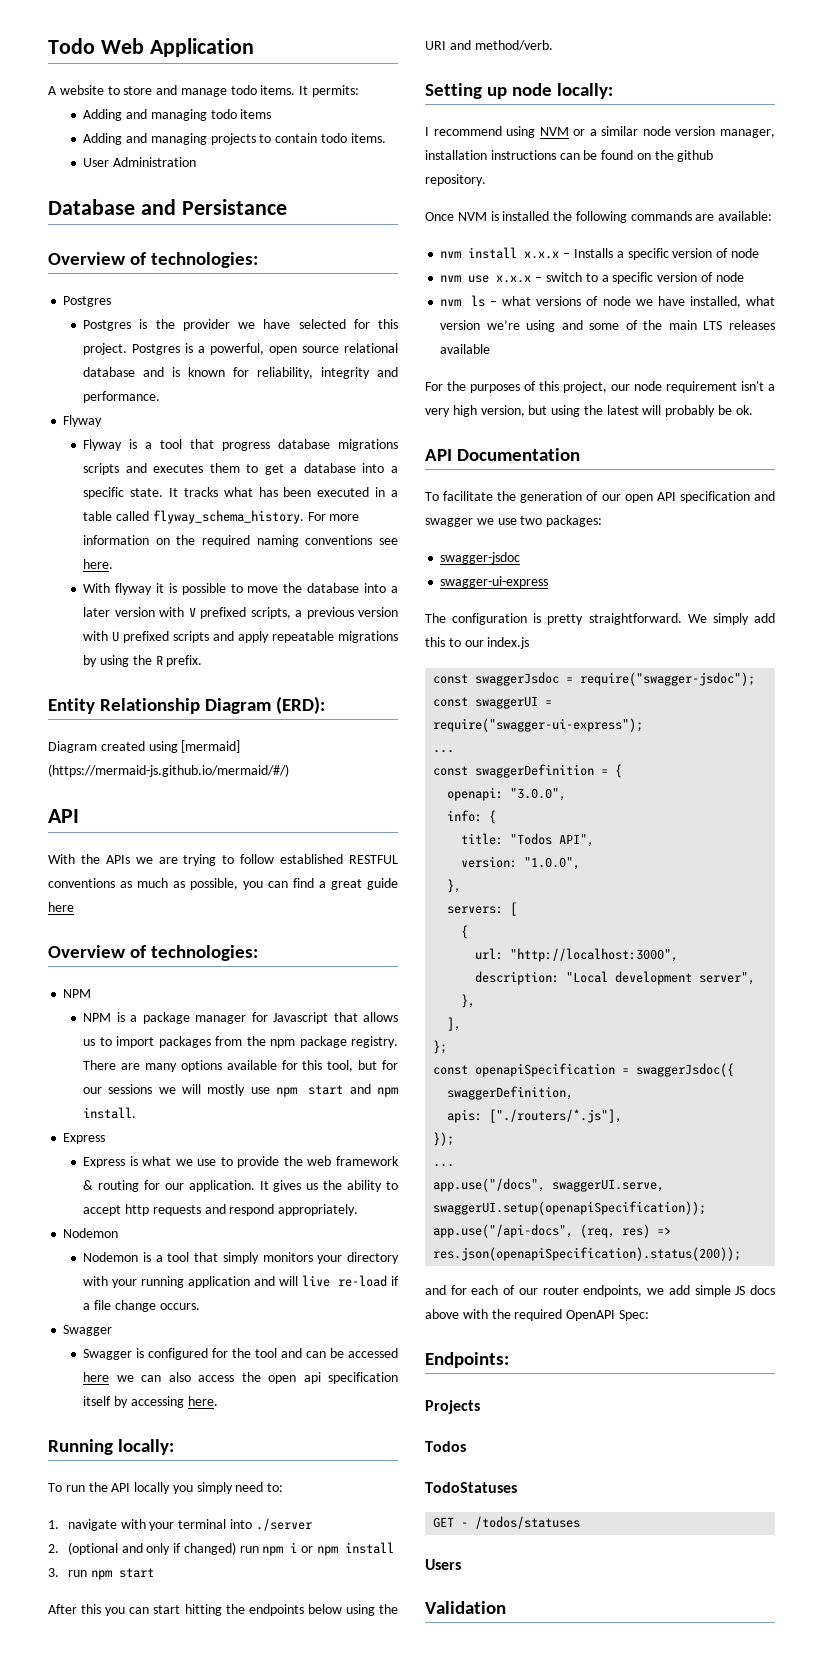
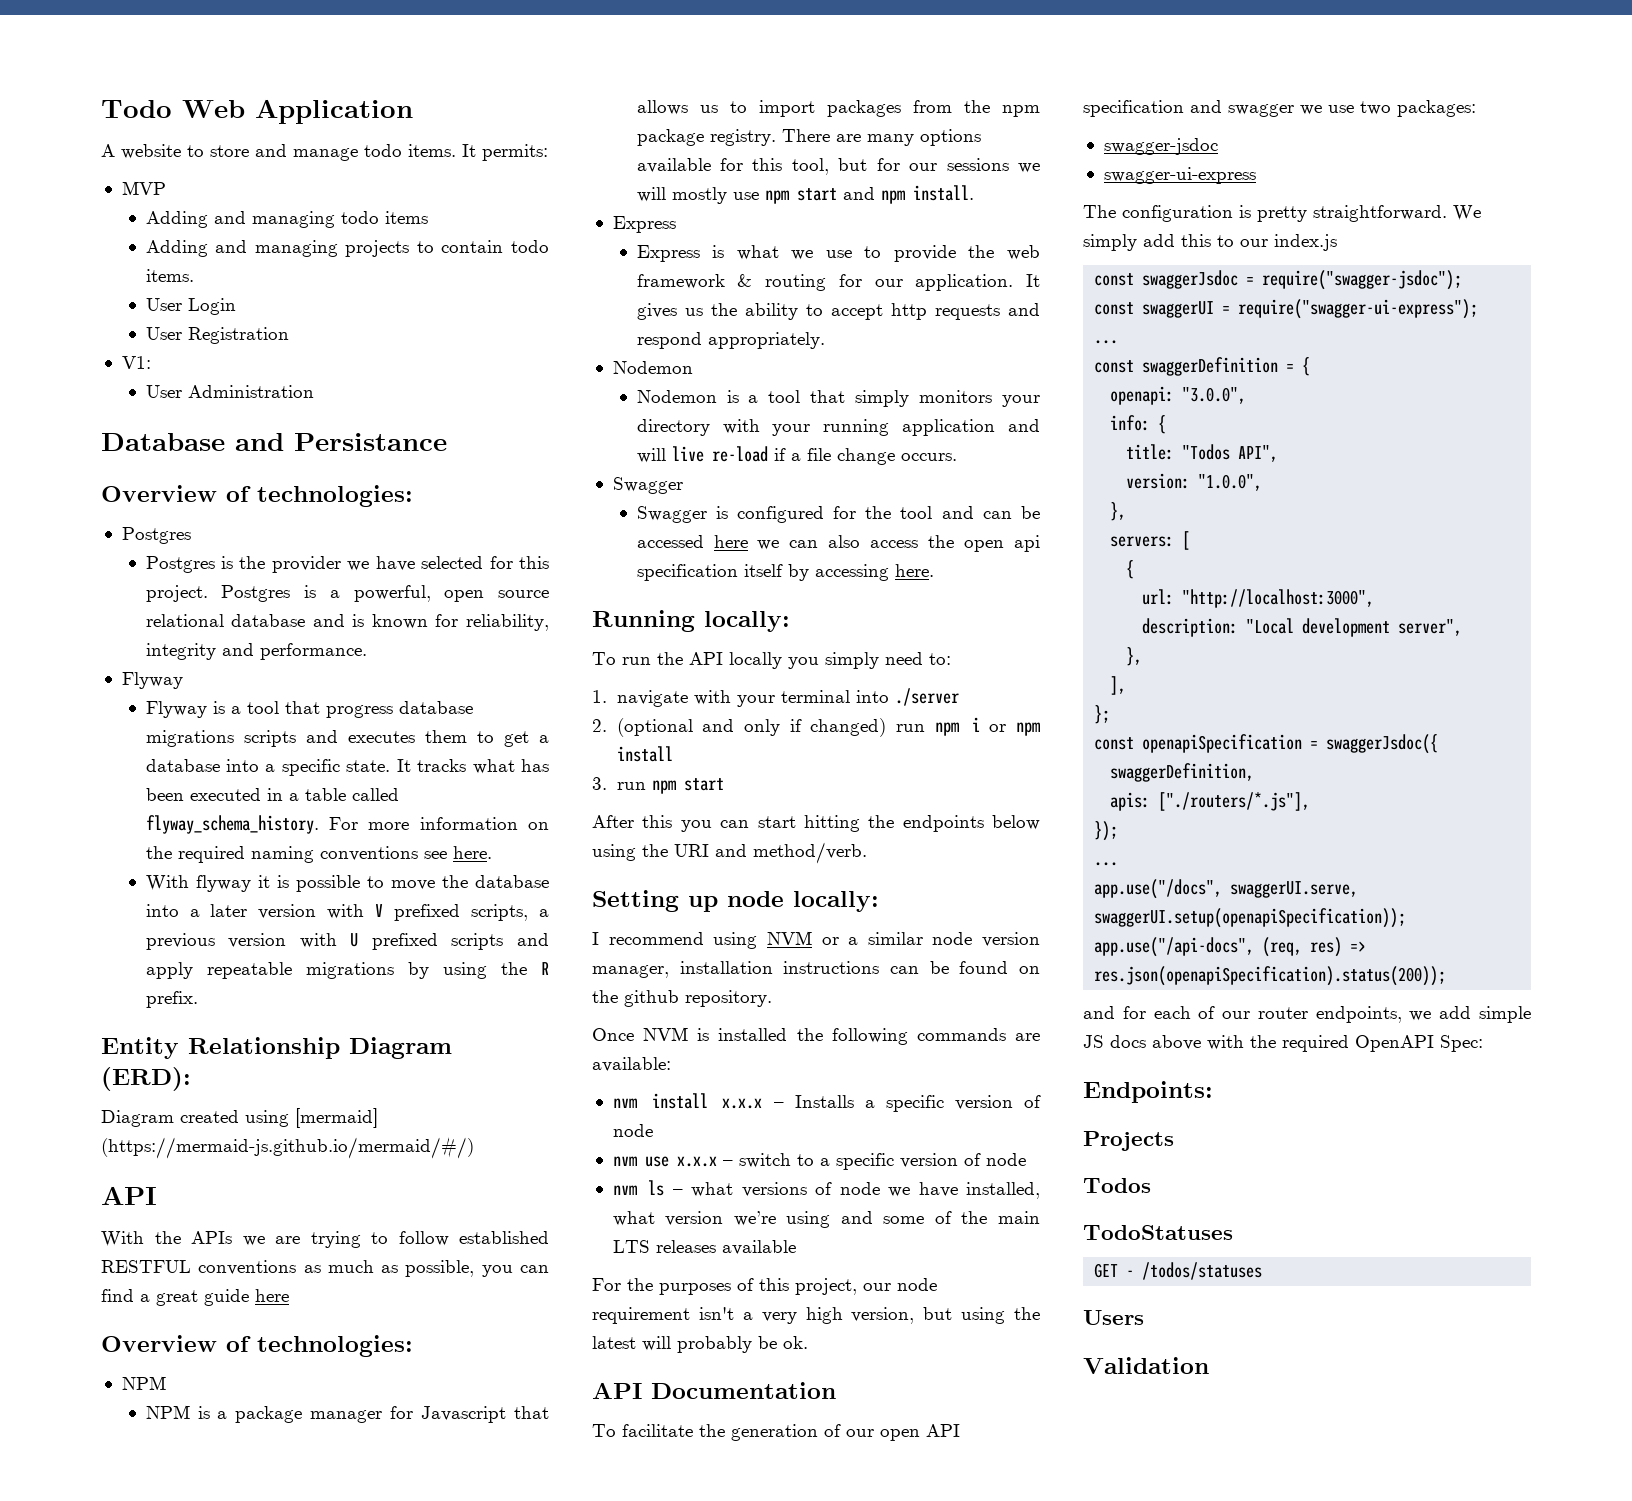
(360, 91) none -> [121,181,166,195] // MVP
(386, 138) none -> [145,298,236,315] [145,327,289,344] [121,356,151,369] // User Login // User Registration // V1:

